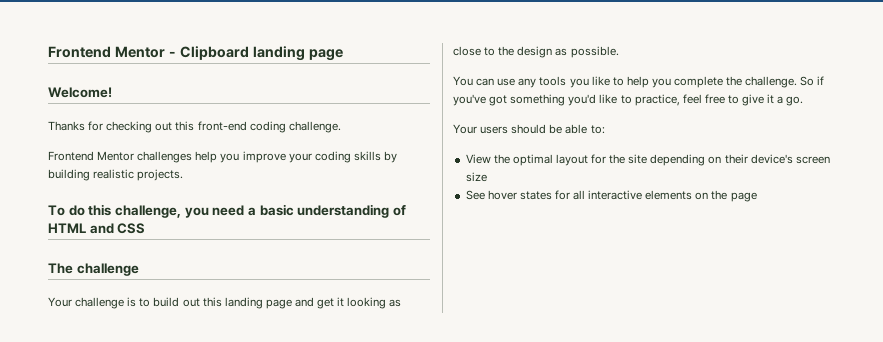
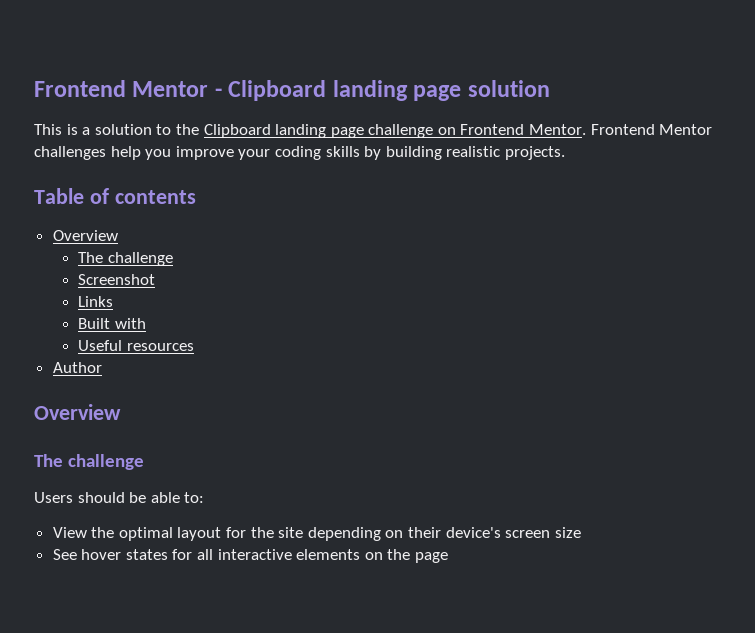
[48,87,112,98] [48,121,341,133] // Welcome! // Thanks for checking out this front-end coding challenge. // -> [467,80,550,97] [34,124,587,138] solution // This is a solution to the Clipboard landing page challenge on Frontend Mentor.
[48,204,406,218] [48,223,146,234] [48,263,139,276] [48,297,402,309] [453,46,619,58] [453,76,825,88] [453,94,804,106] [453,124,509,134] To do this challenge, you need a basic understanding of HTML and CSS // The challenge // Your challenge is to build out this landing page and get it looking as close to the design as possible. // You can use any tools you like to help you complete the challenge. So if you've got something you'd like to practice, feel free to give it a go. // Your users -> [34,188,196,204] [52,230,118,241] [78,252,173,266] [78,274,156,285] [78,296,114,307] [78,318,146,329] [78,340,194,351] [52,362,102,373] [34,404,121,420] [34,454,145,470] [34,492,73,503] Table of contents // Overview // The challenge // Screenshot // Links // Built with // Useful resources // Author // Overview // The challenge // Users

